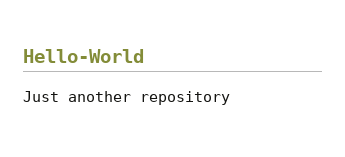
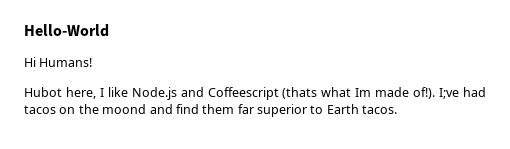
[23,91,230,105] Just another repository -> [24,57,93,67] [24,87,486,100] [24,104,398,117] Hi Humans! // Hubot here, I like Node.js and Coffeescript (thats what Im made of!). I;ve had tacos on the moond and find them far superior to Earth tacos.

